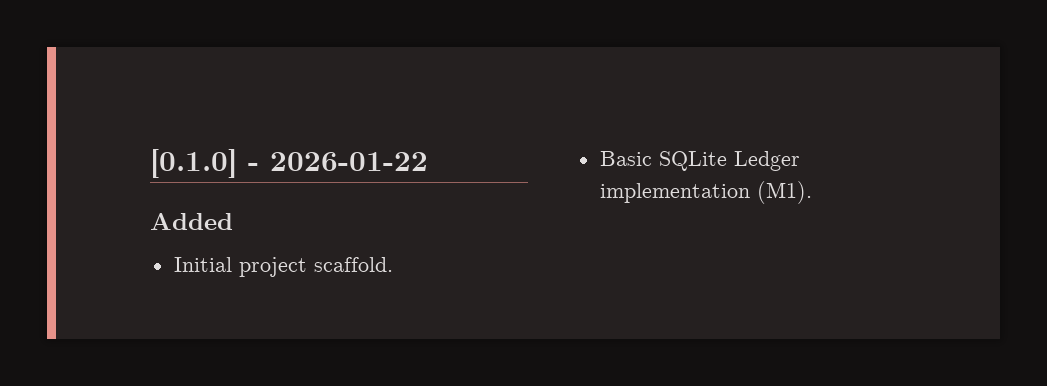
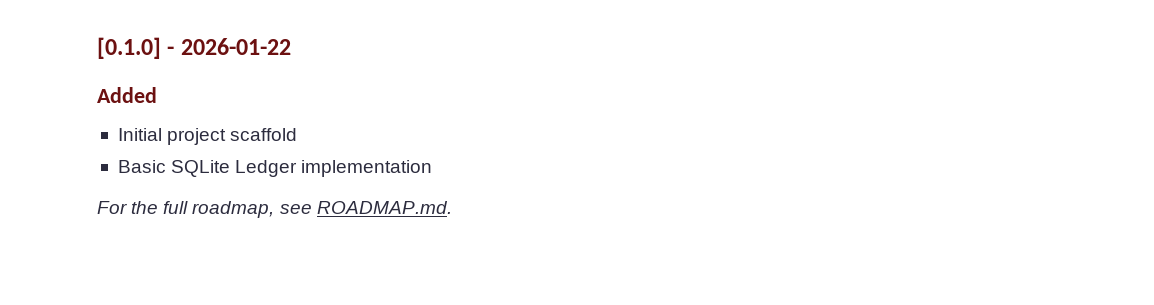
[313,257,393,272] scaffold. -> [230,128,298,141] scaffold
[756,181,812,204] (M1). -> [97,201,452,218] // For the full roadmap, see ROADMAP.md.

